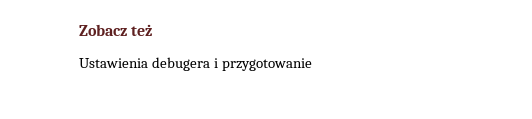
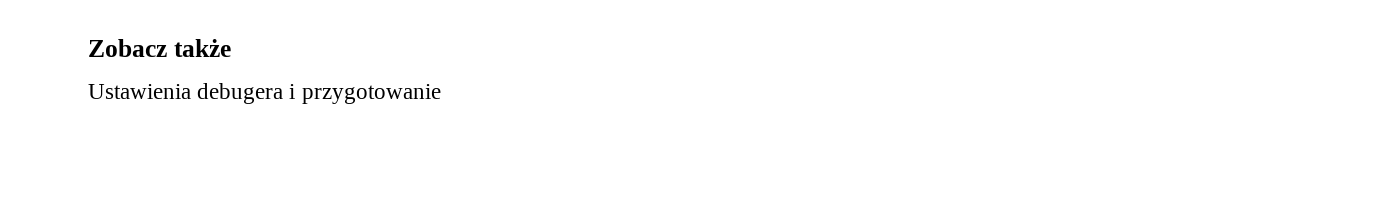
[131,24,153,36] też -> [173,39,231,57] także

